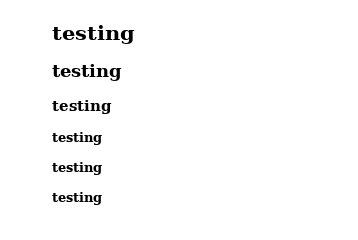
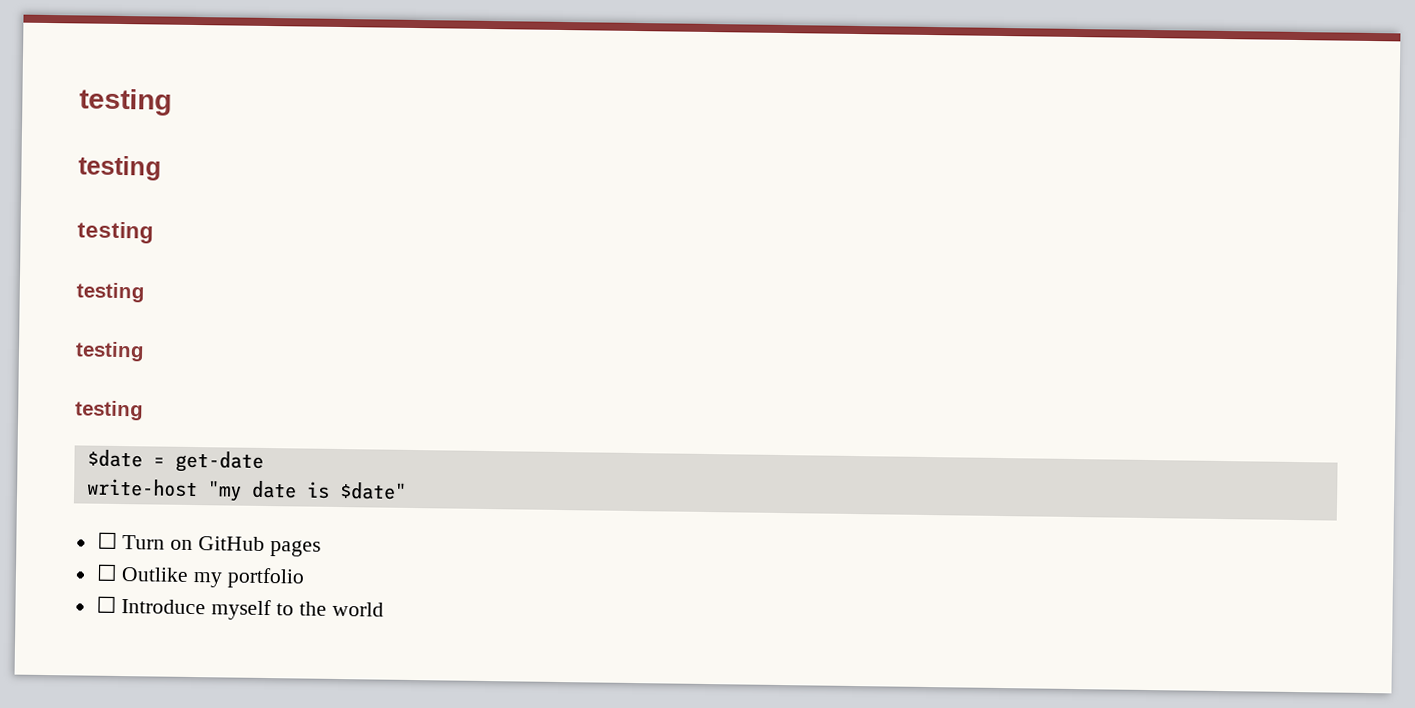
(102, 198) none -> [86,449,264,473] [86,478,407,502] [96,531,321,557] [95,563,306,589] [95,595,384,621] // $date = get-date // write-host "my date is $date" // ☐ Turn on GitHub pages // ☐ Outlike my portfolio // ☐ Introduce myself to the world

